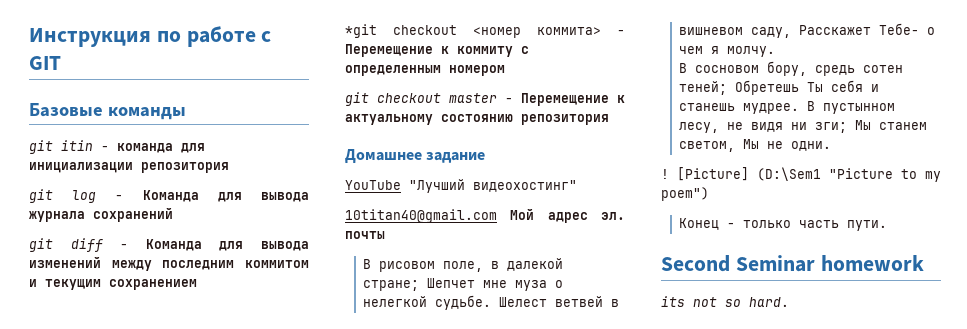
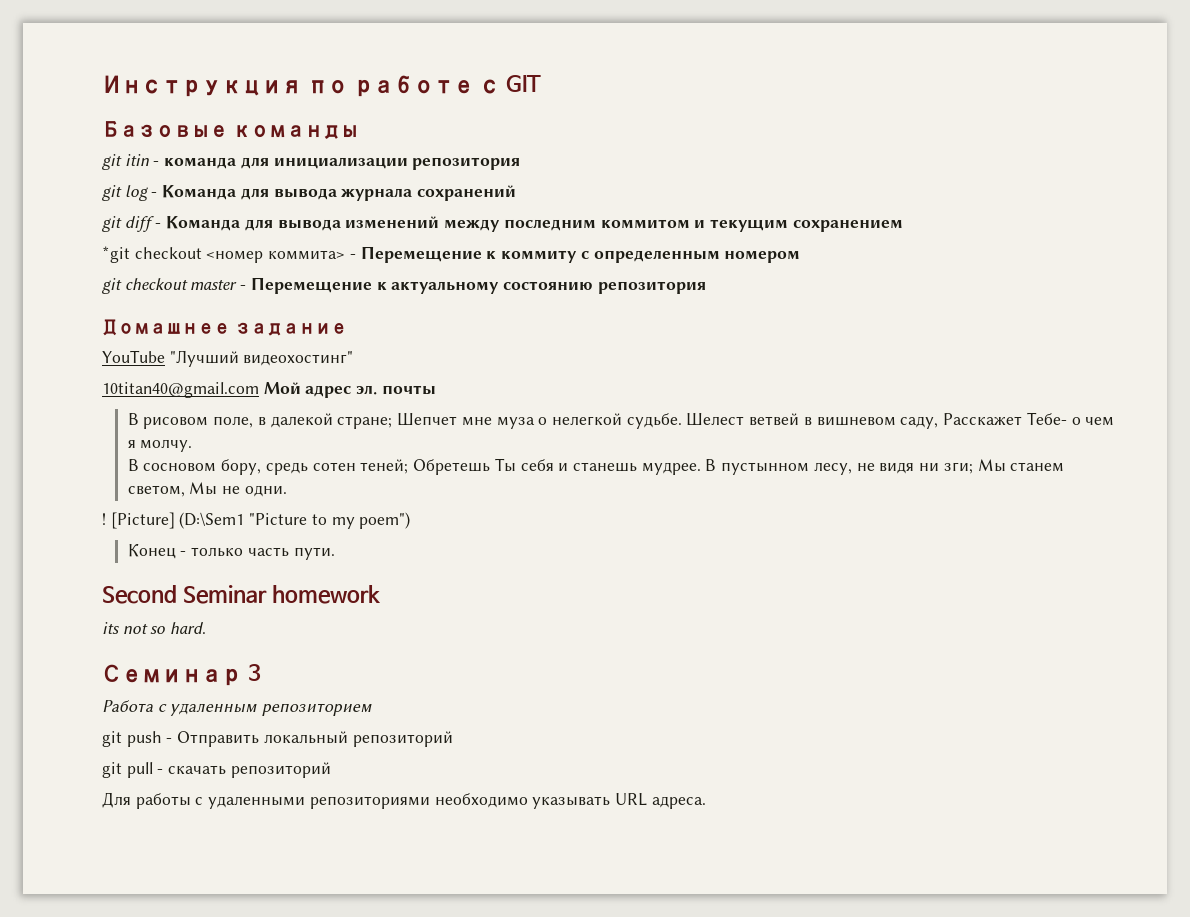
(789, 302) none -> [102,664,261,686] [102,700,373,716] [102,731,453,747] [102,762,331,778] [102,792,706,809] // Семинар 3 // Работа с удаленным репозиторием // git push - Отправить локальный репозиторий // git pull - скачать репозиторий // Для работы с удаленными репозиториями необходимо указывать URL адреса.

